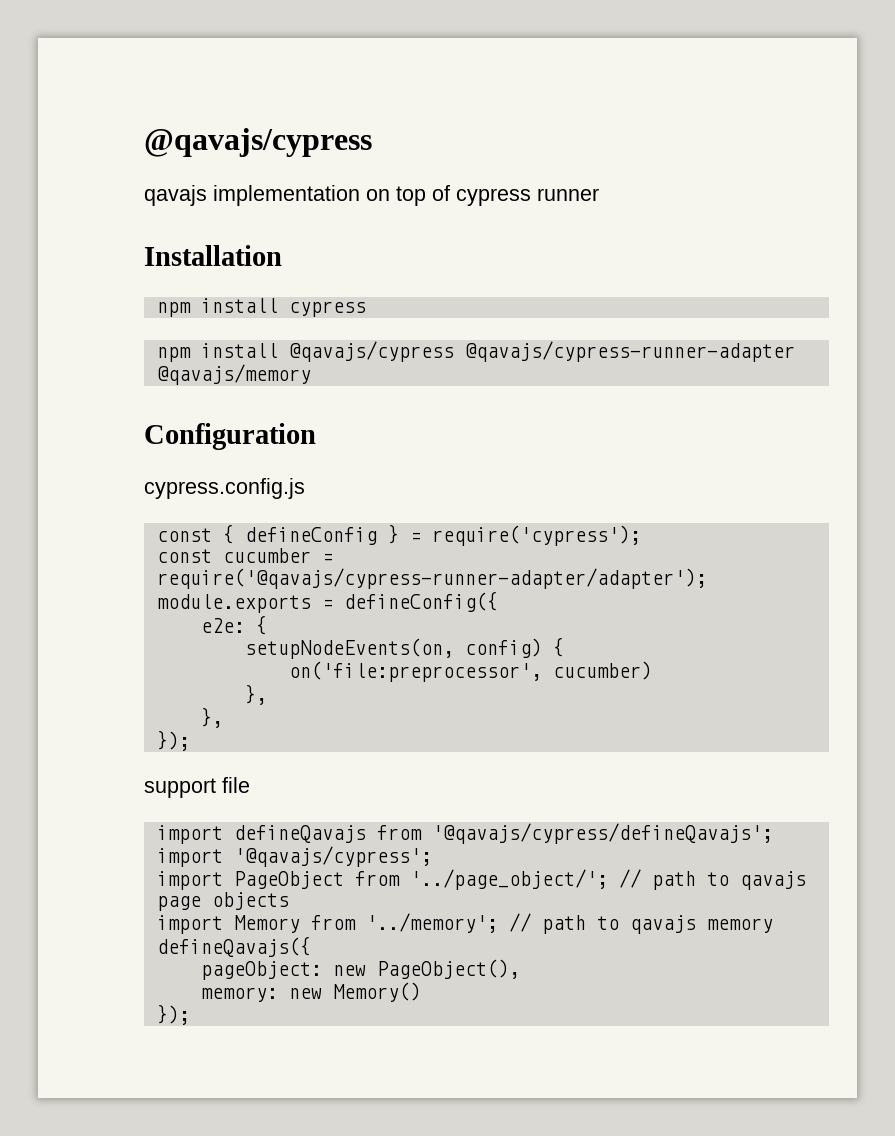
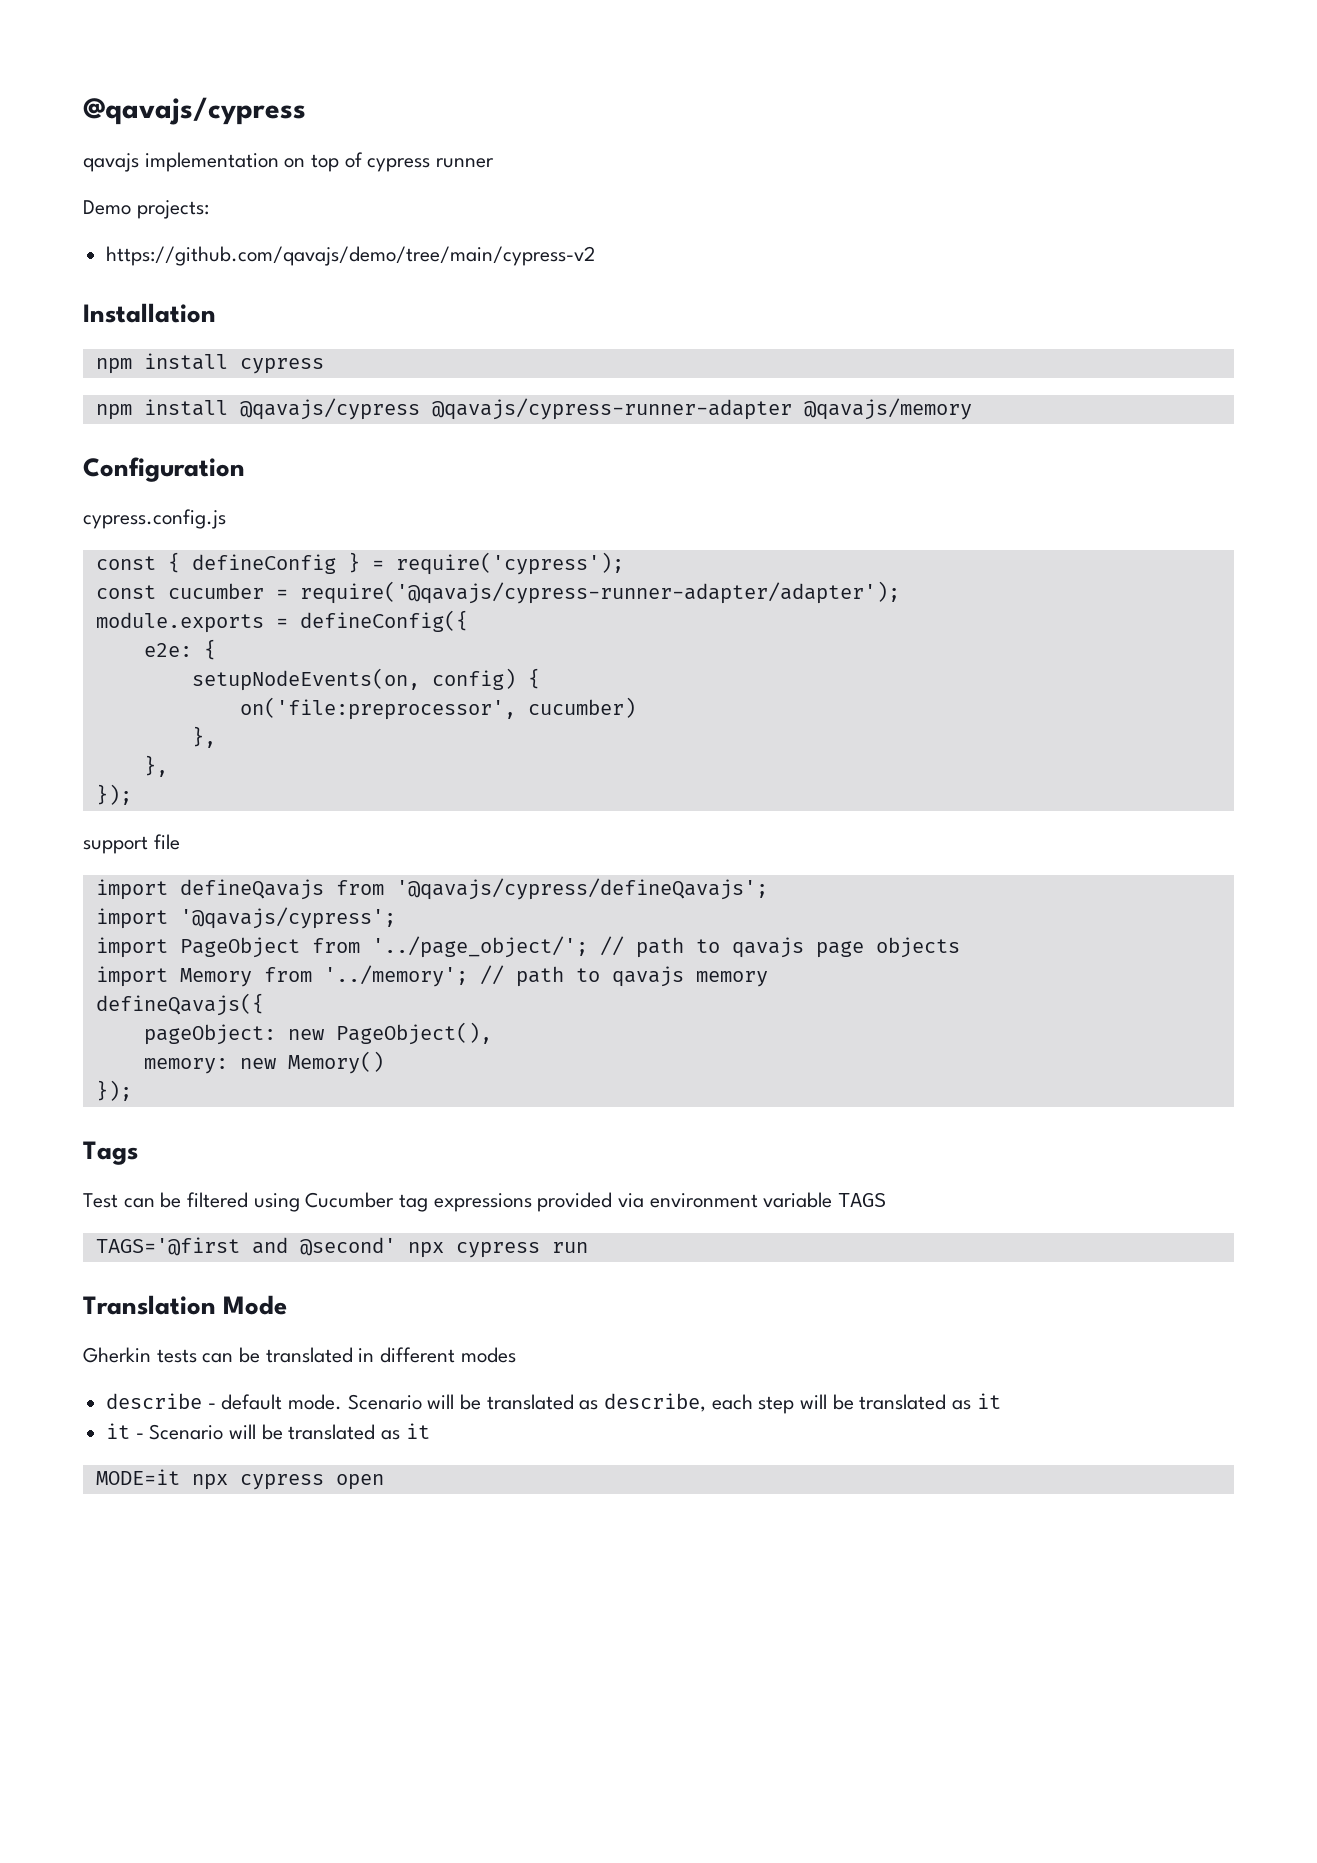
(599, 194) none -> [83,200,209,219] [106,246,596,266] // Demo projects: // https://github.com/qavajs/demo/tree/main/cypress-v2
(190, 1014) none -> [83,1141,138,1165] [83,1192,887,1212] [95,1237,588,1258] [83,1295,288,1315] [83,1347,516,1363] [106,1393,1001,1414] [106,1423,430,1440] [95,1469,384,1490] // Tags // Test can be filtered using Cucumber tag expressions provided via environment variable TAGS // TAGS='@first and @second' npx cypress run // Translation Mode // Gherkin tests can be translated in different modes // describe - default mode. Scenario will be translated as describe, each step will be translated as it // it - Scenario will be translated as it // MODE=it npx cypress open

